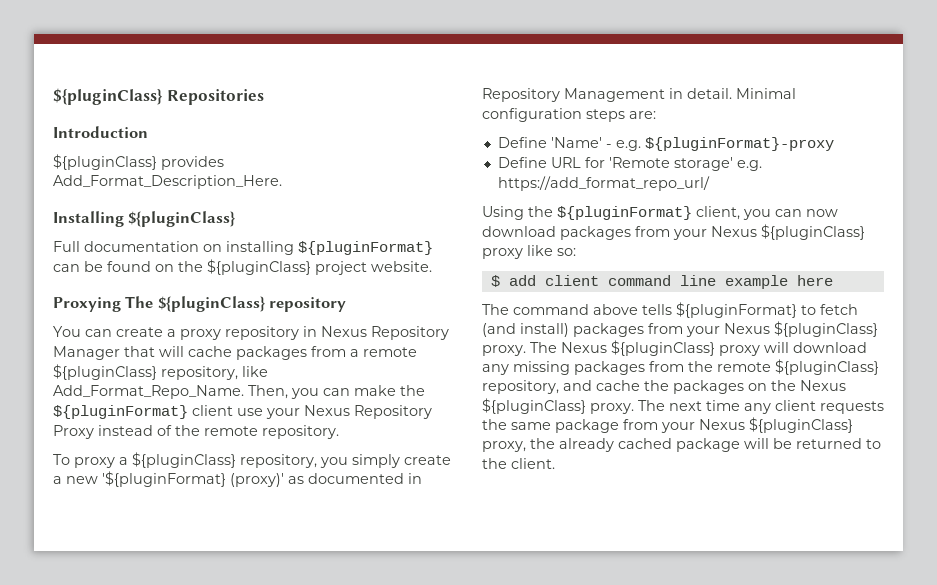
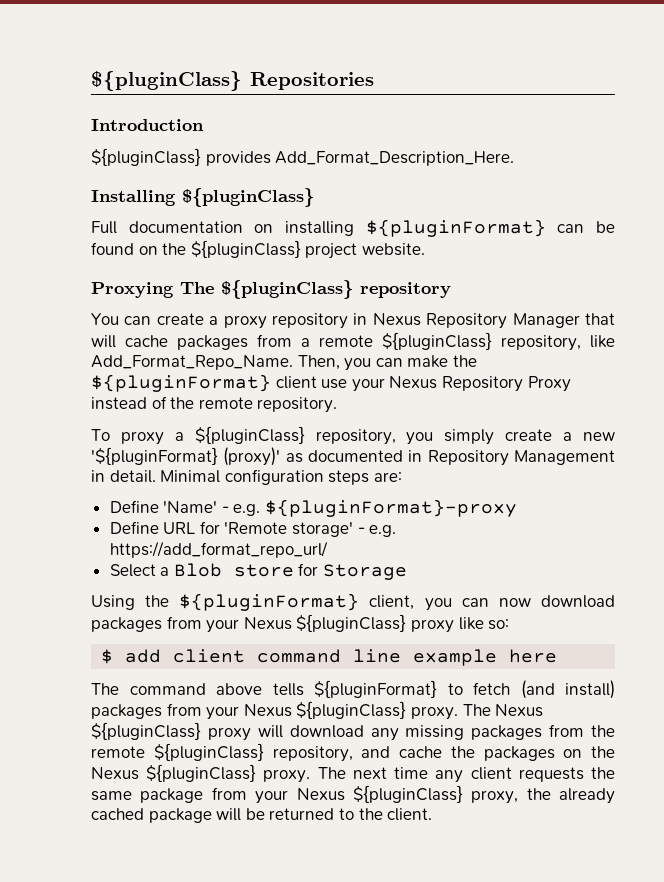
(733, 164) none -> [357,527,365,534] -
(710, 183) none -> [109,563,408,580] // Select a Blob store for Storage

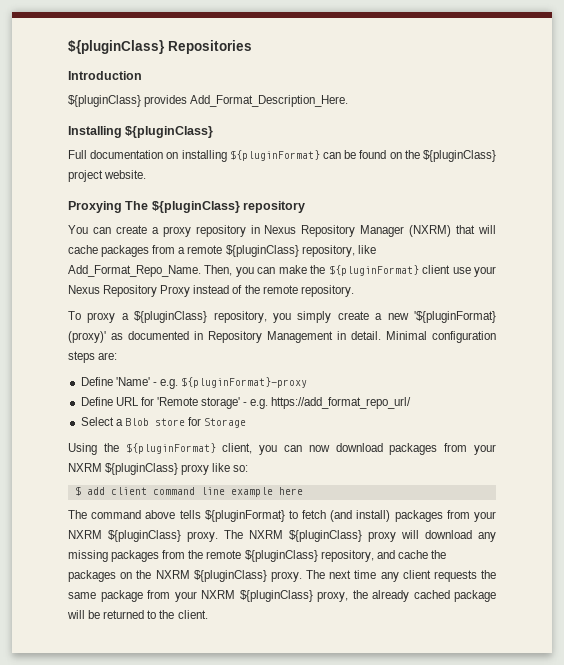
(580, 320) none -> [409,225,452,237] (NXRM)
[243,617,292,630] Nexus -> [68,463,102,472] NXRM
[243,701,544,720] Nexus ${pluginClass} proxy. The Nexus -> [68,530,283,542] NXRM ${pluginClass} proxy. The NXRM
[91,767,139,780] Nexus -> [155,570,190,579] NXRM
[296,788,345,801] Nexus -> [201,590,235,599] NXRM

